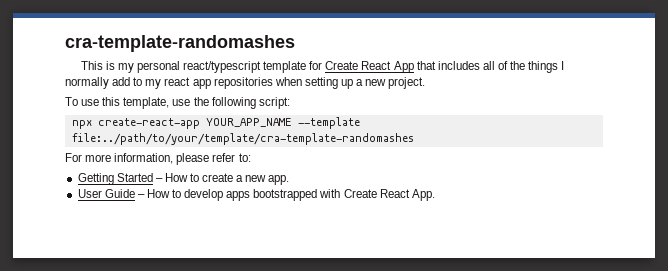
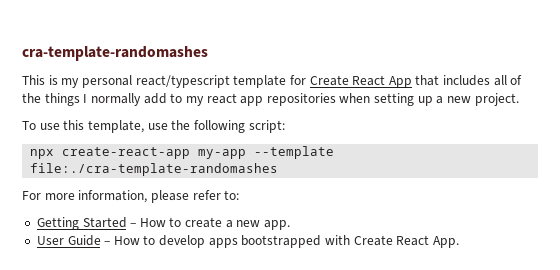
[205,117,360,129] [71,133,414,145] YOUR_APP_NAME --template file:../path/to/your/template/cra-template-randomashes -> [198,146,335,159] [30,163,279,176] my-app --template file:./cra-template-randomashes

